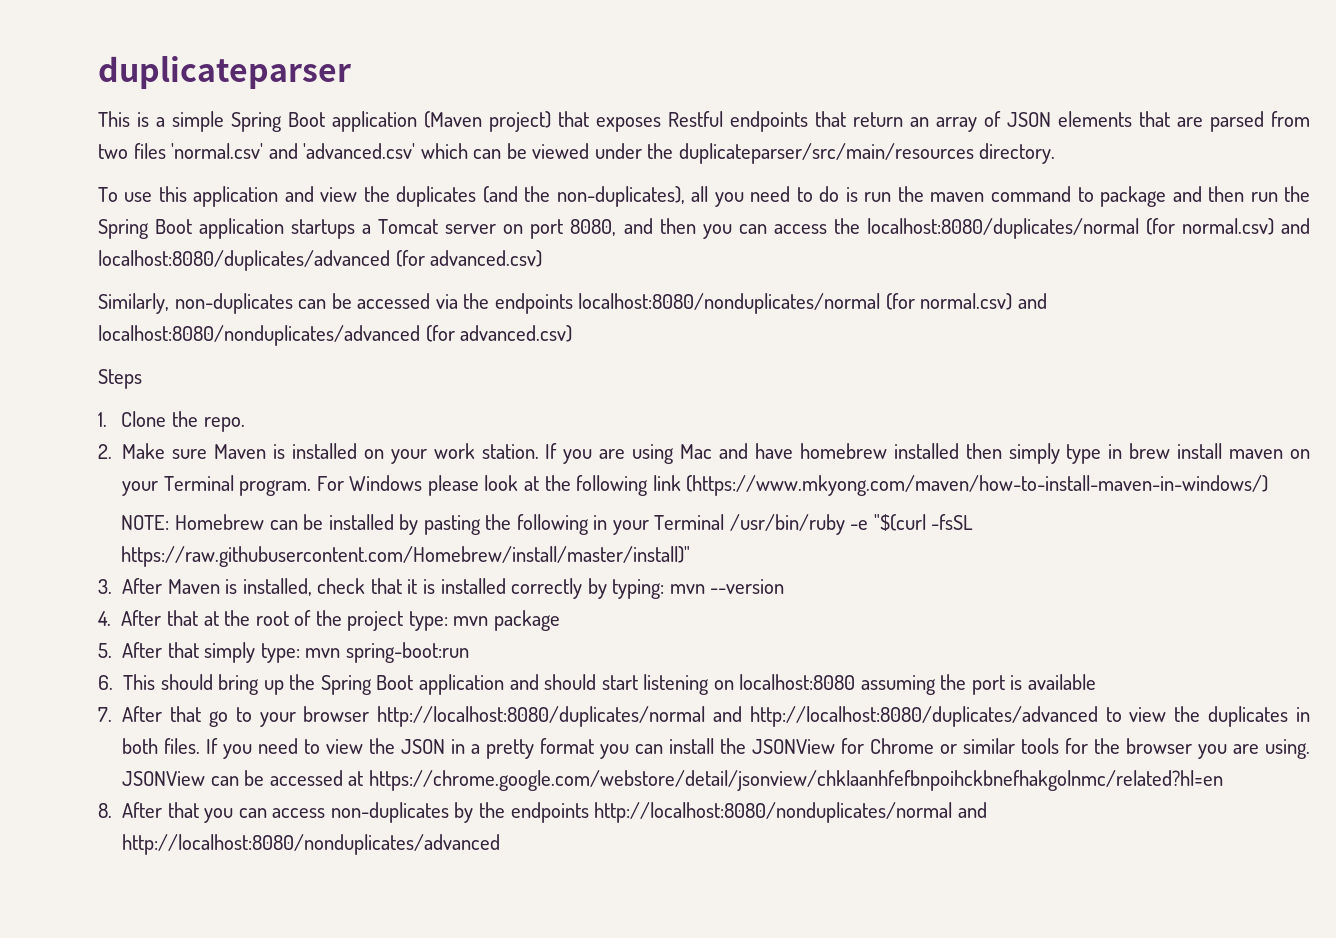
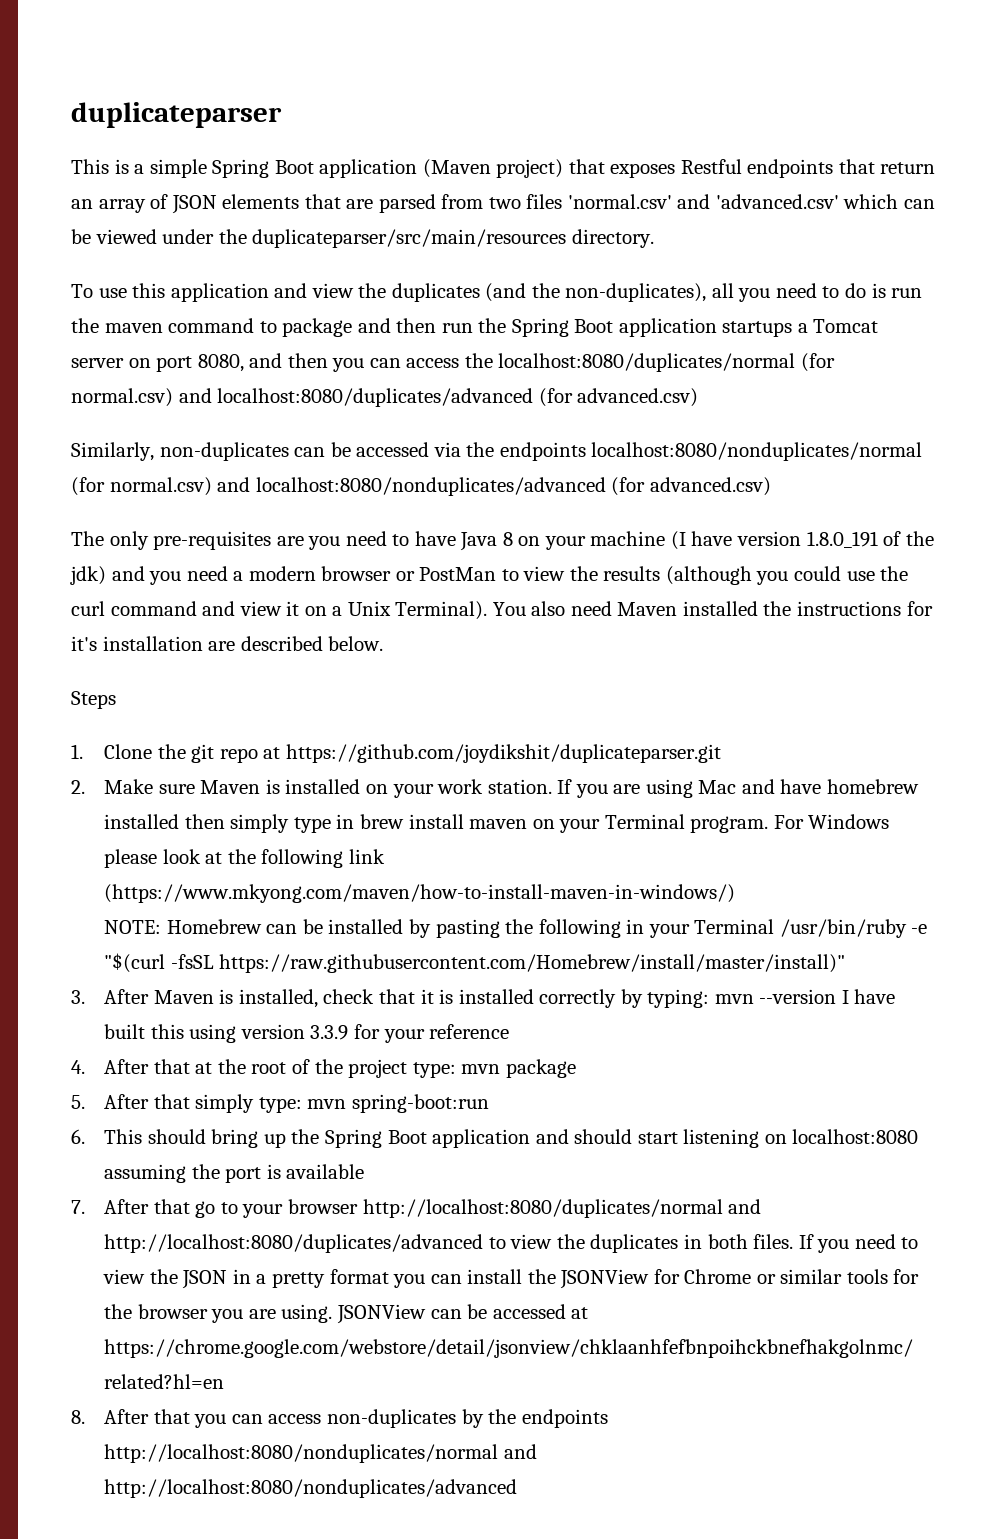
(573, 333) none -> [71,531,934,551] [70,566,909,585] [71,601,933,620] [71,636,384,651] // The only pre-requisites are you need to have Java 8 on your machine (I have version 1.8.0_191 of the jdk) and you need a modern browser or PostMan to view the results (although you could use the curl command and view it on a Unix Terminal). You also need Maven installed the instructions for it's installation are described below.
[203,417,245,432] repo. -> [191,744,721,763] git repo at https://github.com/joydikshit/duplicateparser.git
(785, 586) none -> [841,989,896,1004] [104,1024,510,1043] I have built this using version 3.3.9 for your reference

